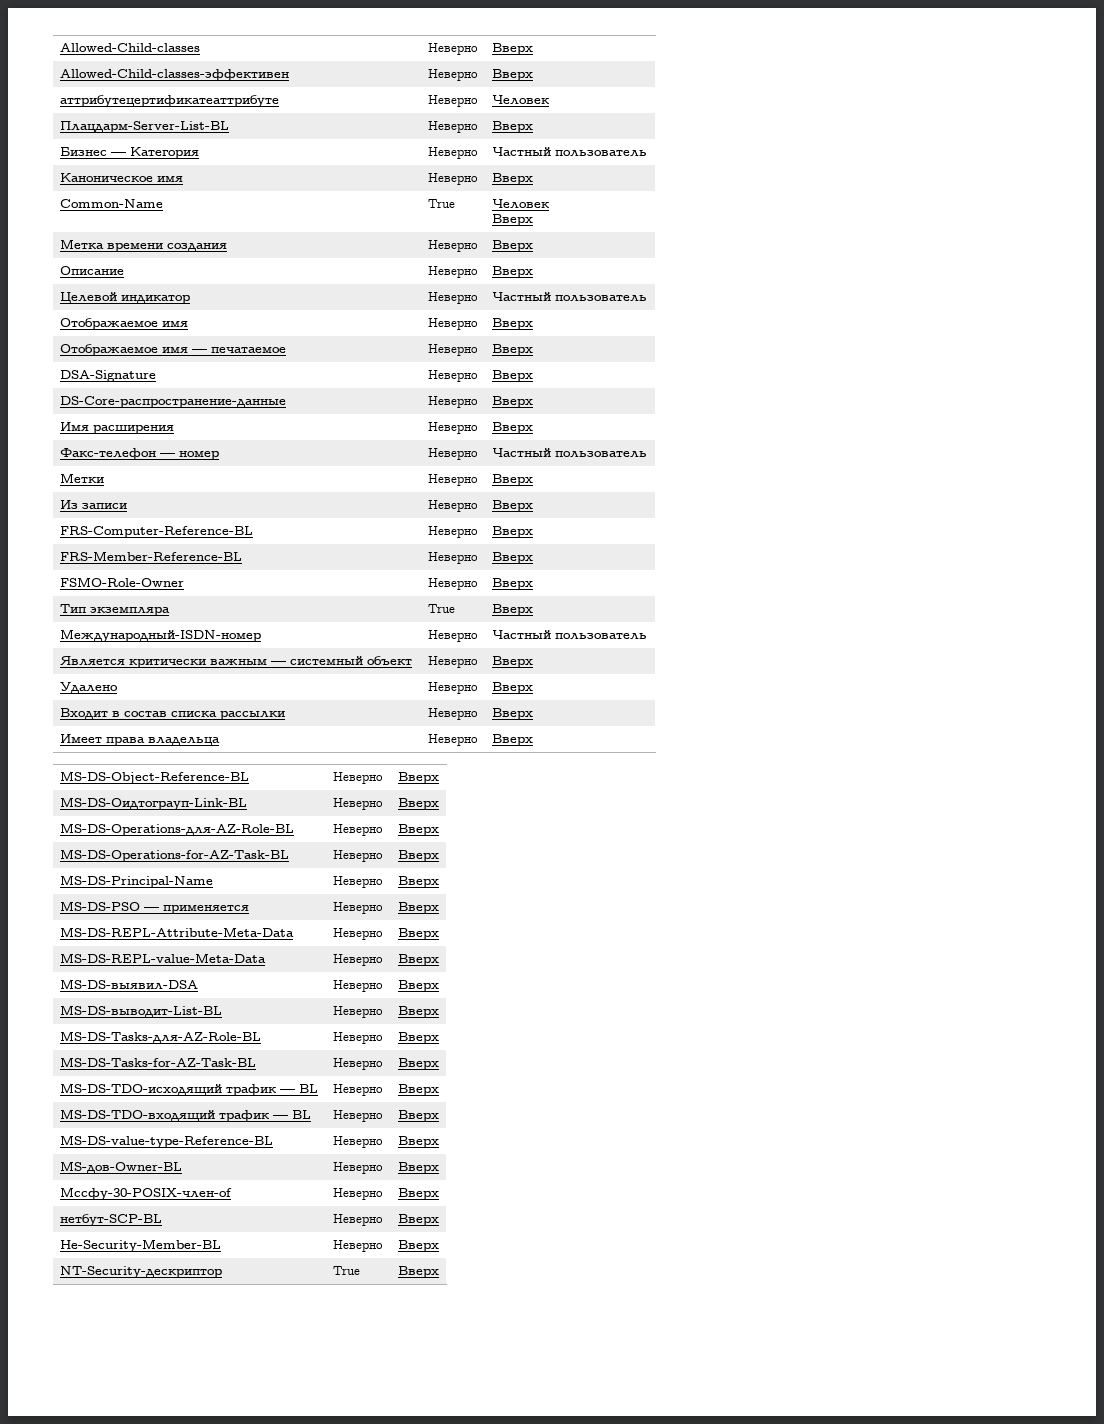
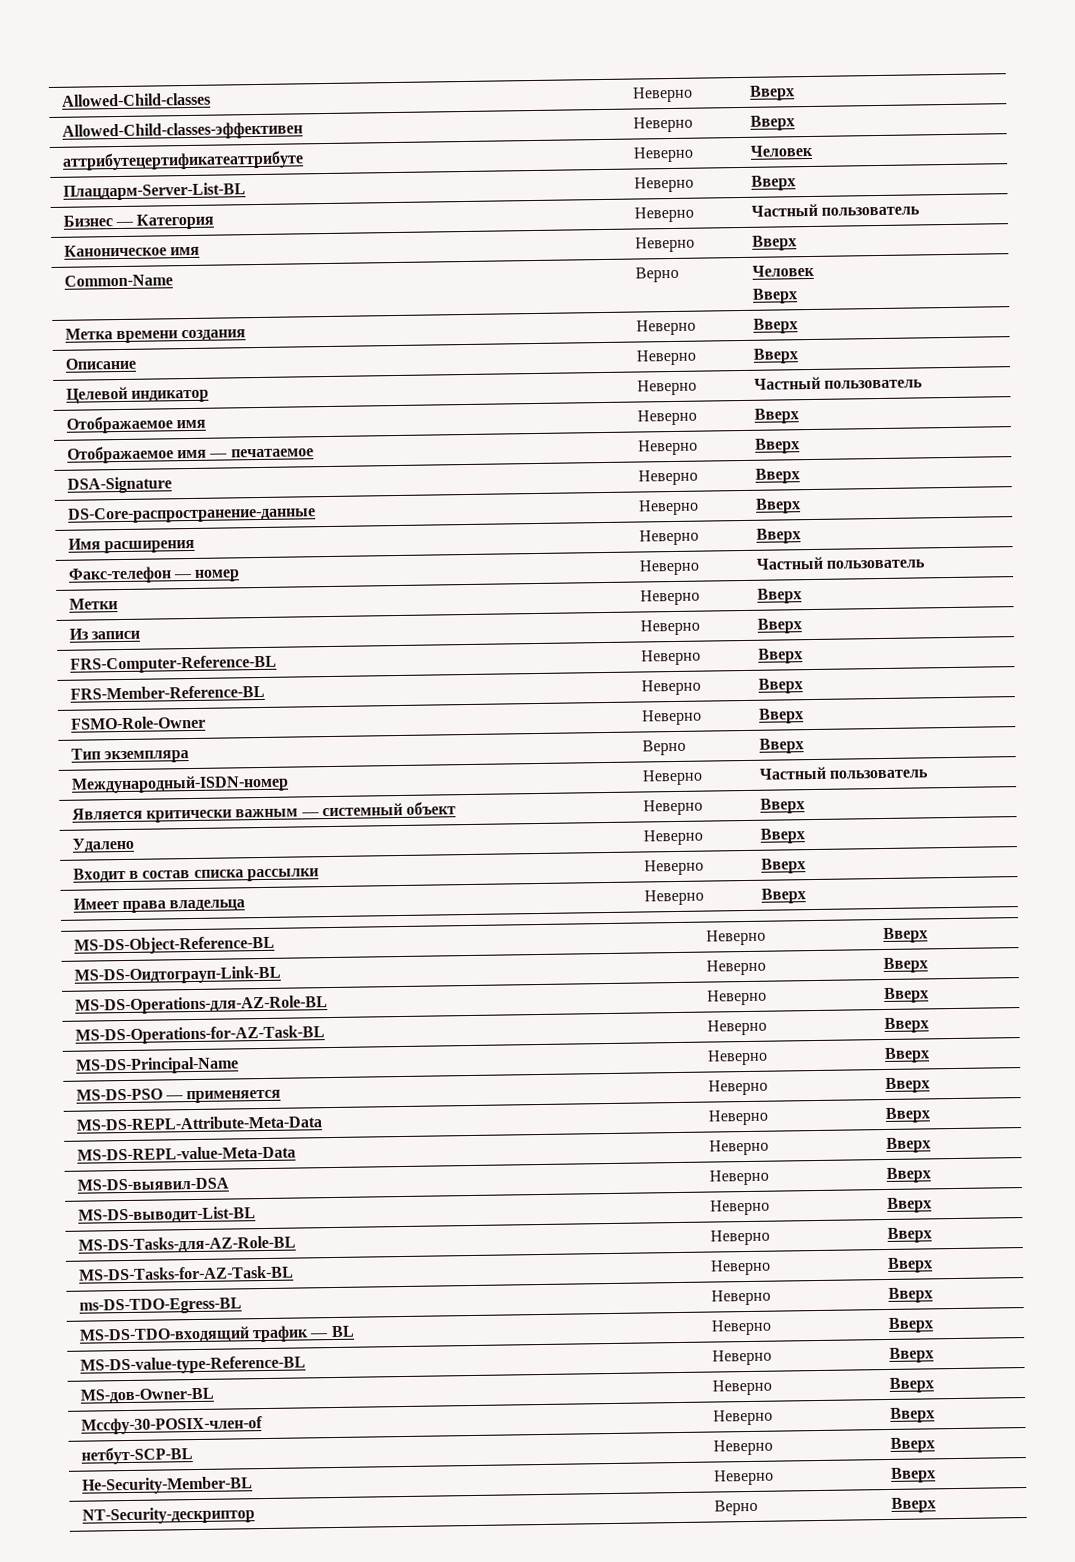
[427,199,455,208] True -> [634,266,679,283] Верно
[427,604,455,613] True -> [641,739,686,756] Верно
[59,1083,318,1096] MS-DS-TDO-исходящий трафик — BL -> [78,1297,242,1315] ms-DS-TDO-Egress-BL
[332,1266,360,1275] True -> [713,1499,758,1516] Верно

